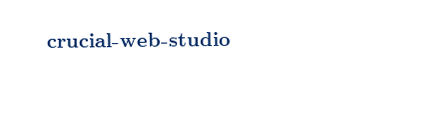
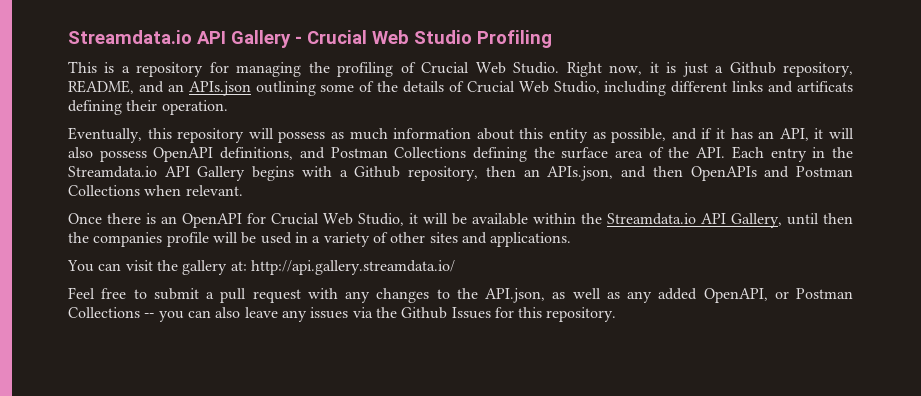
[46,31,231,48] crucial-web-studio -> [68,30,552,48] [68,61,854,77] [68,80,853,96] [68,100,228,115] [68,127,855,143] [68,146,854,162] [68,166,854,181] [68,185,243,196] [68,213,853,228] [68,232,572,247] [67,260,455,275] [68,287,853,303] [68,307,617,322] Streamdata.io API Gallery - Crucial Web Studio Profiling // This is a repository for managing the profiling of Crucial Web Studio. Right now, it is just a Github repository, README, and an APIs.json outlining some of the details of Crucial Web Studio, including different links and artificats defining their operation. // Eventually, this repository will possess as much information about this entity as possible, and if it has an API, it will also possess OpenAPI definitions, and Postman Collections defining the surface area of the API. Each entry in the Streamdata.io API Gallery begins with a Github repository, then an APIs.json, and then OpenAPIs and Postman Collections when relevant. // Once there is an OpenAPI for Crucial Web Studio, it will be available within the Streamdata.io API Gallery, until then the companies profile will be used in a variety of other sites and applications. // You can visit the gallery at: http://api.gallery.streamdata.io/ // Feel free to submit a pull request with any changes to the API.json, as well as any added OpenAPI, or Postman Collections -- you can also leave any issues via the Github Issues for this repository.

